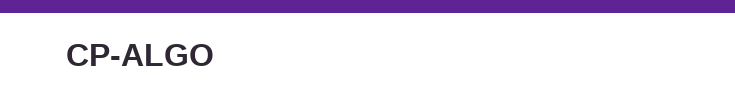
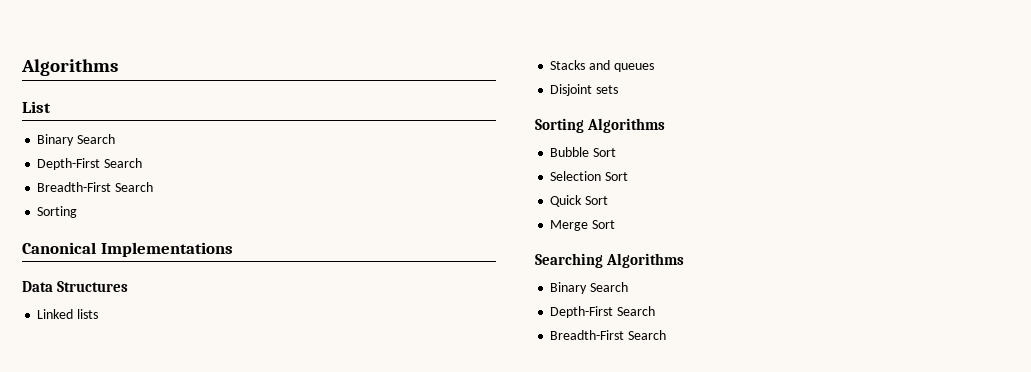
[66,44,214,66] CP-ALGO -> [21,59,118,76] [22,101,51,113] [37,134,116,146] [37,158,143,170] [37,182,154,192] [37,206,78,218] [22,242,233,257] [22,281,129,292] [37,309,99,319] [550,60,654,72] [550,84,619,96] [535,118,666,133] [550,147,617,157] [550,171,629,181] [550,195,609,207] [550,220,616,231] [535,253,685,268] [550,282,629,294] [550,306,656,318] [550,330,667,340] Algorithms // List // Binary Search // Depth-First Search // Breadth-First Search // Sorting // Canonical Implementations // Data Structures // Linked lists // Stacks and queues // Disjoint sets // Sorting Algorithms // Bubble Sort // Selection Sort // Quick Sort // Merge Sort // Searching Algorithms // Binary Search // Depth-First Search // Breadth-First Search

